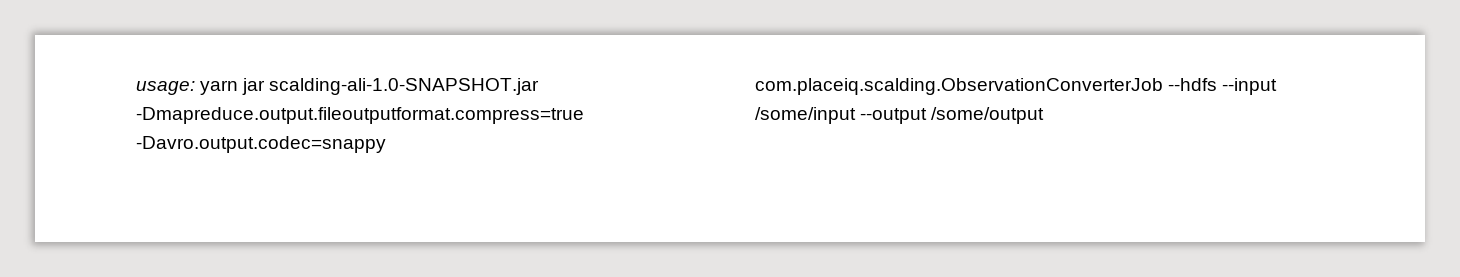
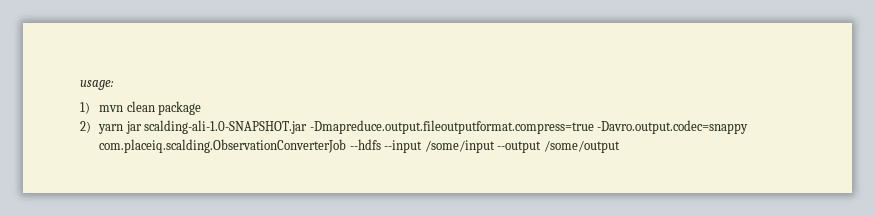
(195, 88) none -> [80,101,202,115] [80,121,91,133] // 1) mvn clean package // 2)

